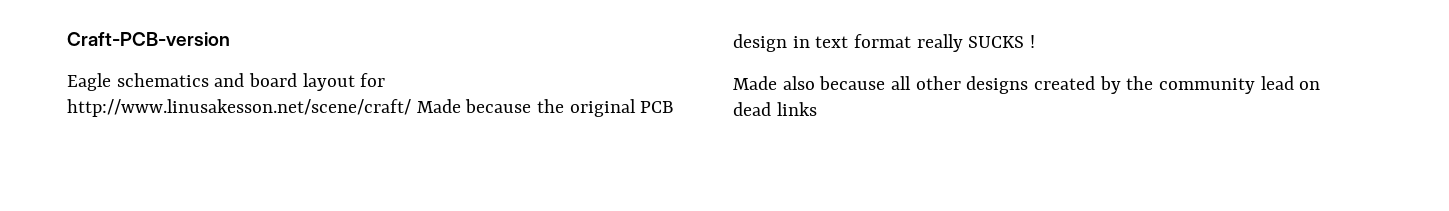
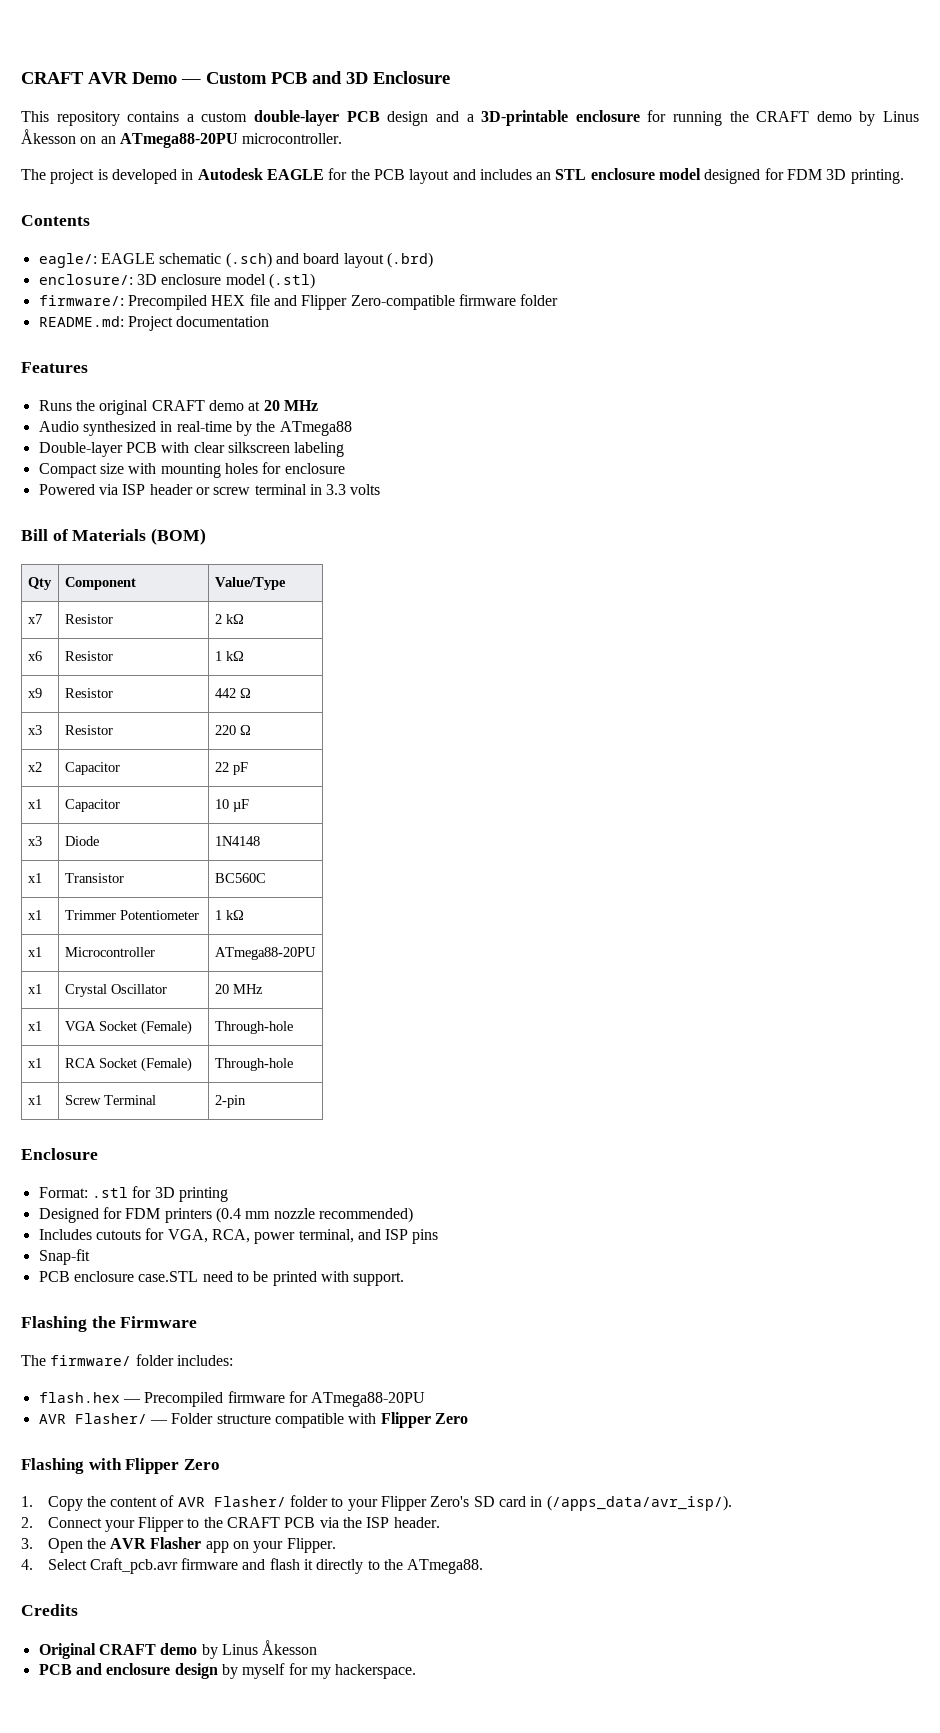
[67,32,230,46] [67,73,386,91] [67,99,674,117] [733,34,1036,52] [733,76,1321,94] [733,102,817,116] Craft-PCB-version // Eagle schematics and board layout for http://www.linusakesson.net/scene/craft/ Made because the original PCB design in text format really SUCKS ! // Made also because all other designs created by the community lead on dead links -> [21,71,450,84] [21,110,919,126] [21,129,343,148] [21,168,904,184] [21,215,90,226] [38,252,433,268] [38,273,315,289] [38,294,559,310] [38,316,270,331] [21,362,88,373] [38,400,318,415] [38,421,352,436] [38,442,345,457] [38,462,345,478] [38,484,381,495] [21,528,207,545] [27,577,52,590] [64,577,136,590] [214,577,286,590] [27,614,42,624] [64,614,113,624] [214,614,244,624] [27,651,42,661] [64,651,113,661] [214,651,244,661] [27,688,42,698] [64,688,113,698] [214,688,251,698] [27,725,42,735] [64,725,113,735] [214,725,251,735] [27,762,42,772] [64,762,120,775] [214,762,248,775] [27,799,42,809] [64,799,120,812] [214,799,249,812] [27,836,42,846] [64,836,99,846] [214,836,260,846] [27,873,42,883] [64,873,124,883] [214,873,266,883] [27,910,42,920] [64,910,199,920] [214,910,244,920] [27,947,42,957] [64,947,155,957] [214,947,316,960] [27,984,42,994] [64,984,167,997] [214,984,263,994] [27,1021,42,1031] [64,1020,192,1035] [214,1021,293,1034] [27,1058,42,1068] [64,1057,192,1072] [214,1058,293,1071] [27,1095,42,1105] [64,1095,156,1105] [214,1095,246,1108] [21,1148,98,1160] [38,1186,228,1202] [38,1207,413,1223] [38,1228,439,1244] [38,1249,90,1265] [38,1271,405,1286] [21,1316,198,1332] [21,1354,233,1366] [38,1391,426,1407] [38,1412,468,1428] [21,1458,220,1474] [21,1495,732,1511] [21,1517,440,1532] [21,1537,336,1553] [21,1558,484,1574] [21,1604,78,1616] [38,1640,318,1659] [38,1663,417,1679] CRAFT AVR Demo — Custom PCB and 3D Enclosure // This repository contains a custom double-layer PCB design and a 3D-printable enclosure for running the CRAFT demo by Linus Åkesson on an ATmega88-20PU microcontroller. // The project is developed in Autodesk EAGLE for the PCB layout and includes an STL enclosure model designed for FDM 3D printing. // Contents // eagle/: EAGLE schematic (.sch) and board layout (.brd) // enclosure/: 3D enclosure model (.stl) // firmware/: Precompiled HEX file and Flipper Zero-compatible firmware folder // README.md: Project documentation // Features // Runs the original CRAFT demo at 20 MHz // Audio synthesized in real-time by the ATmega88 // Double-layer PCB with clear silkscreen labeling // Compact size with mounting holes for enclosure // Powered via ISP header or screw terminal in 3.3 volts // Bill of Materials (BOM) // Qty | Component | Value/Type // x7 | Resistor | 2 kΩ // x6 | Resistor | 1 kΩ // x9 | Resistor | 442 Ω // x3 | Resistor | 220 Ω // x2 | Capacitor | 22 pF // x1 | Capacitor | 10 µF // x3 | Diode | 1N4148 // x1 | Transistor | BC560C // x1 | Trimmer Potentiometer | 1 kΩ // x1 | Microcontroller | ATmega88-20PU // x1 | Crystal Oscillator | 20 MHz // x1 | VGA Socket (Female) | Through-hole // x1 | RCA Socket (Female) | Through-hole // x1 | Screw Terminal | 2-pin // Enclosure // Format: .stl for 3D printing // Designed for FDM printers (0.4 mm nozzle recommended) // Includes cutouts for VGA, RCA, power terminal, and ISP pins // Snap-fit // PCB enclosure case.STL need to be printed with support. // Flashing the Firmware // The firmware/ folder includes: // flash.hex — Precompiled firmware for ATmega88-20PU // AVR Flasher/ — Folder structure compatible with Flipper Zero // Flashing with Flipper Zero // 1. Copy the content of AVR Flasher/ folder to your Flipper Zero's SD card in (/apps_data/avr_isp/). // 2. Connect your Flipper to the CRAFT PCB via the ISP header. // 3. Open the AVR Flasher app on your Flipper. // 4. Select Craft_pcb.avr firmware and flash it directly to the ATmega88. // Credits // Original CRAFT demo by Linus Åkesson // PCB and enclosure design by myself for my hackerspace.

